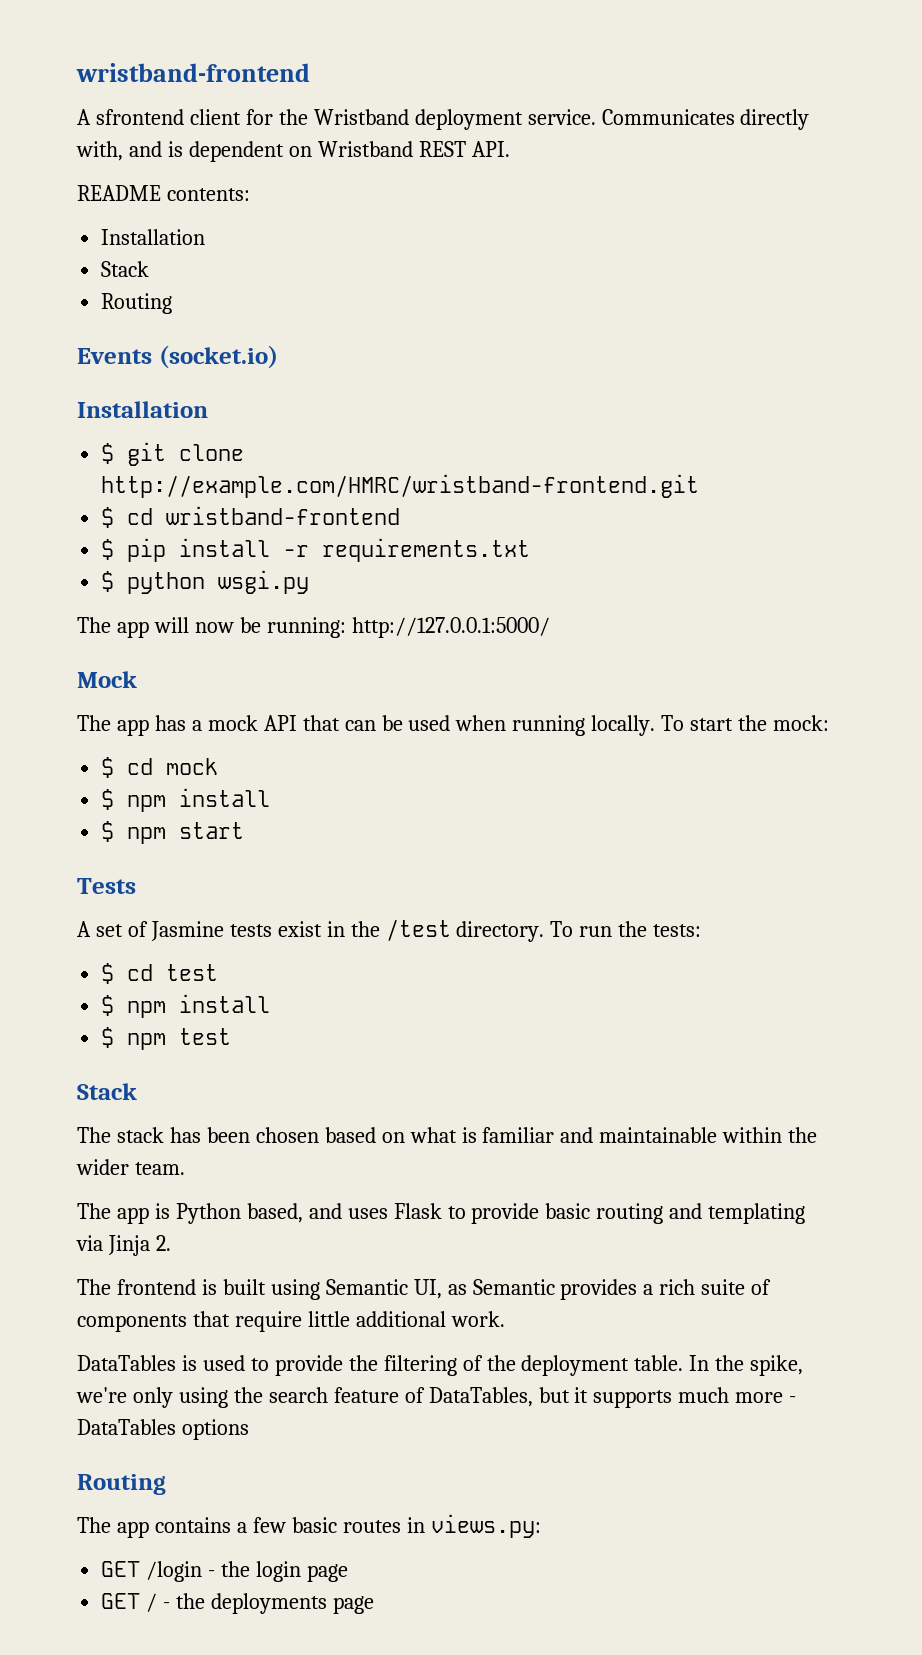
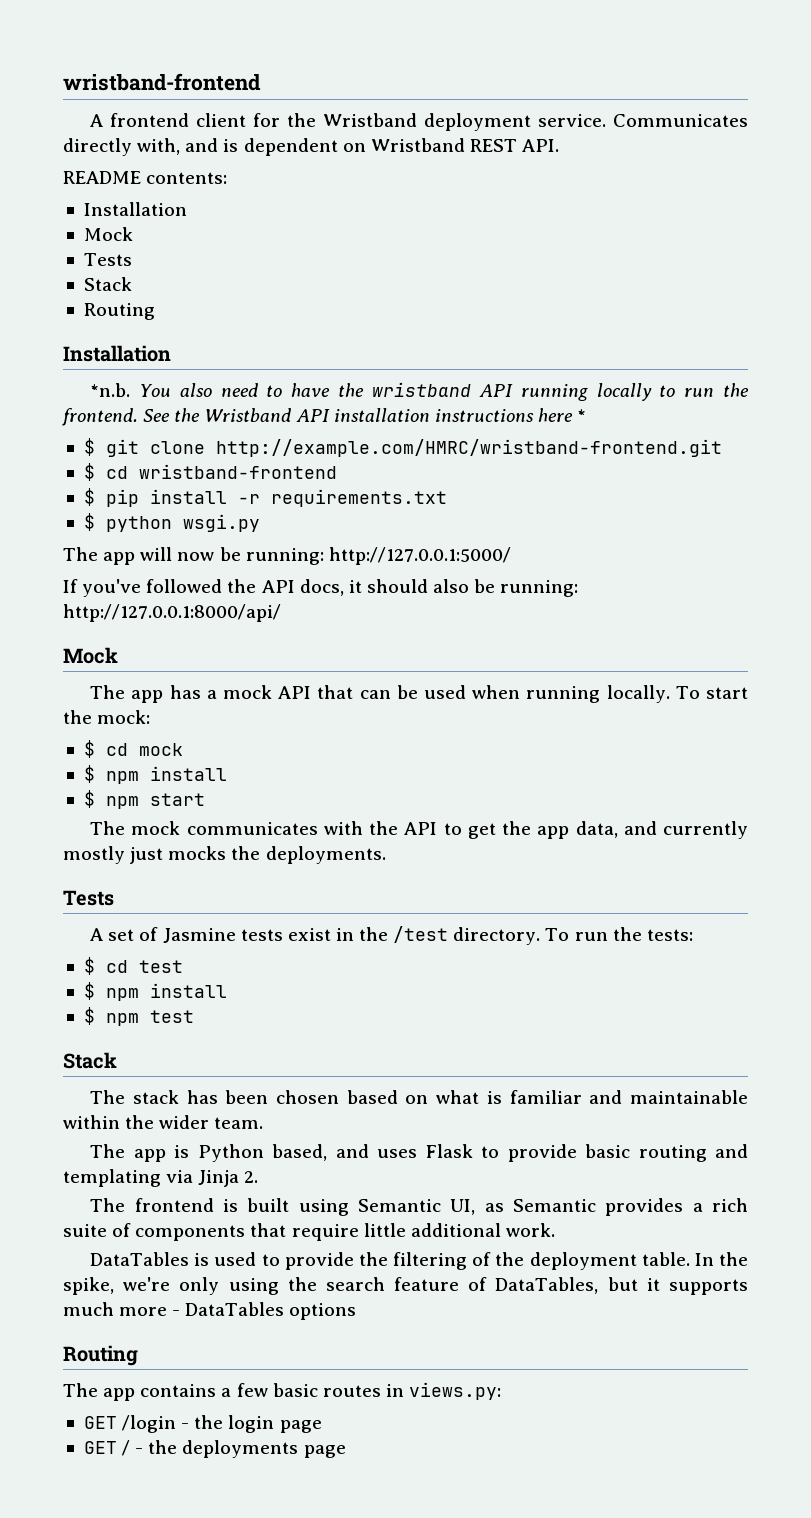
[95,109,184,125] sfrontend -> [110,113,190,127] frontend
(206, 237) none -> [83,227,133,241] [83,253,132,266] // Mock // Tests
[77,345,278,369] [77,401,208,418] Events (socket.io) // Installation -> [63,345,171,362] [90,382,749,401] [62,408,587,426] Installation // *n.b. You also need to have the wristband API running locally to run the frontend. See the Wristband API installation instructions here *
(550, 627) none -> [63,579,579,597] [63,604,281,622] // If you've followed the API docs, it should also be running: http://127.0.0.1:8000/api/
(245, 830) none -> [90,821,748,839] [63,846,386,864] // The mock communicates with the API to get the app data, and currently mostly just mocks the deployments.

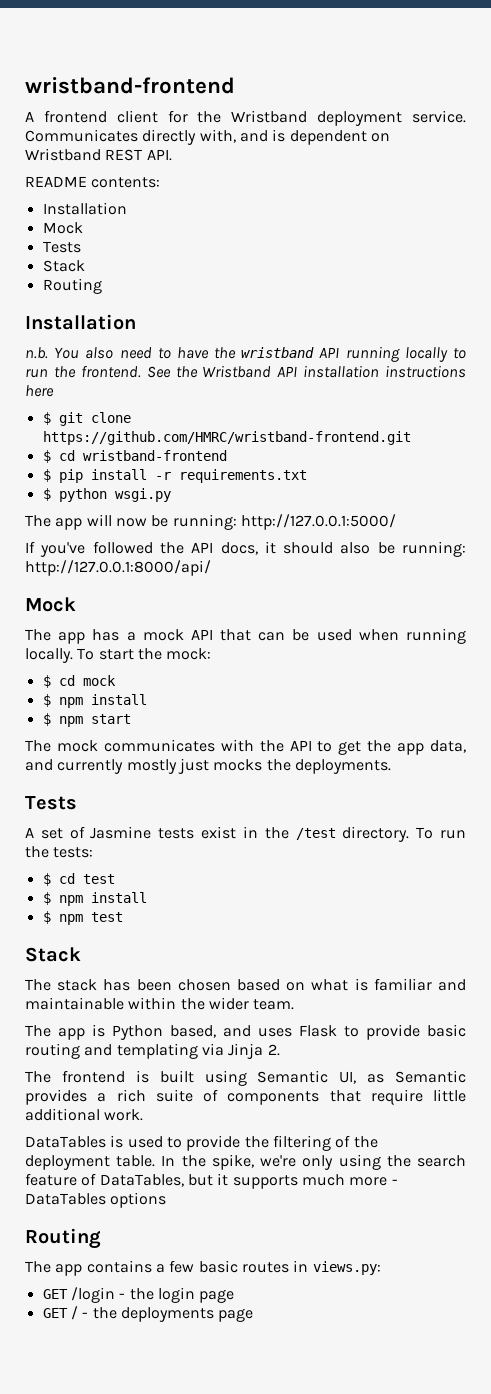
[90,383,131,397] *n.b. -> [25,347,48,359] n.b.
[577,409,587,422] * -> (54, 391) none
[215,439,722,457] http://example.com/HMRC/wristband-frontend.git -> [42,431,411,445] https://github.com/HMRC/wristband-frontend.git

